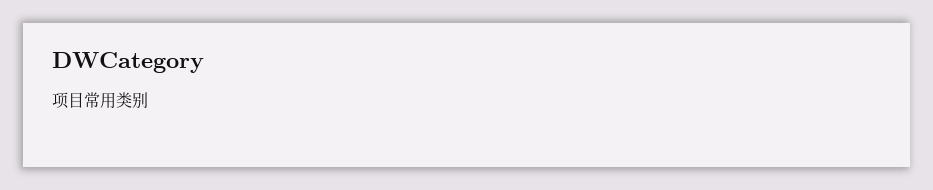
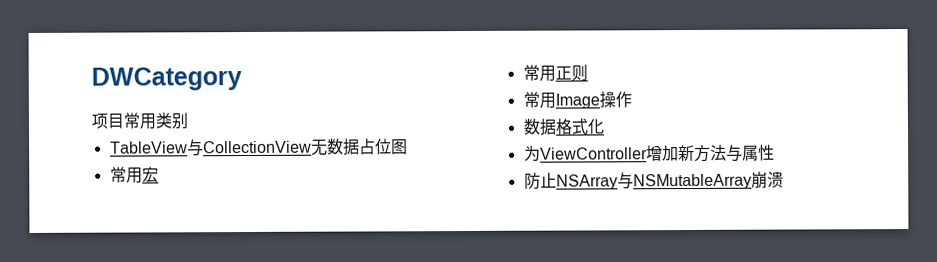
(148, 100) none -> [109,138,408,157] [109,166,159,184] [522,64,588,82] [522,91,632,109] [522,118,605,136] [523,144,775,162] [523,171,784,190] // TableView与CollectionView无数据占位图 // 常用宏 // 常用正则 // 常用Image操作 // 数据格式化 // 为ViewController增加新方法与属性 // 防止NSArray与NSMutableArray崩溃

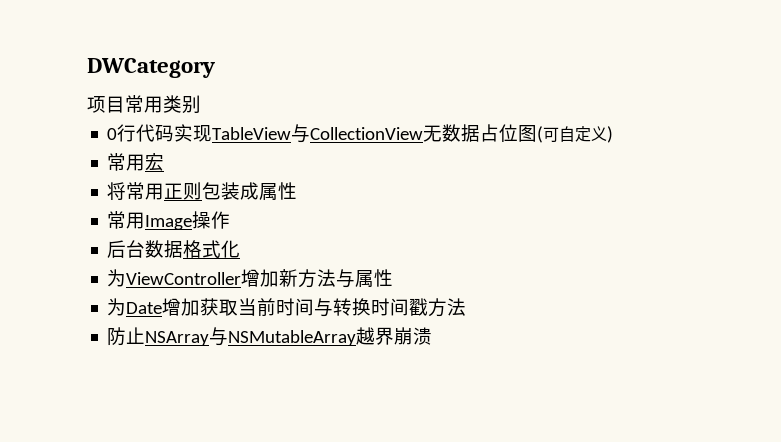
(188, 121) none -> [107,124,213,142] 0行代码实现
(408, 147) none -> [537,126,614,143] (可自定义)
(159, 174) none -> [107,182,127,200] 将
(588, 73) none -> [202,182,298,201] 包装成属性
(632, 99) none -> [107,240,146,258] 后台
(775, 152) none -> [107,298,467,317] // 为Date增加获取当前时间与转换时间戳方法
(752, 181) none -> [356,327,395,345] 越界

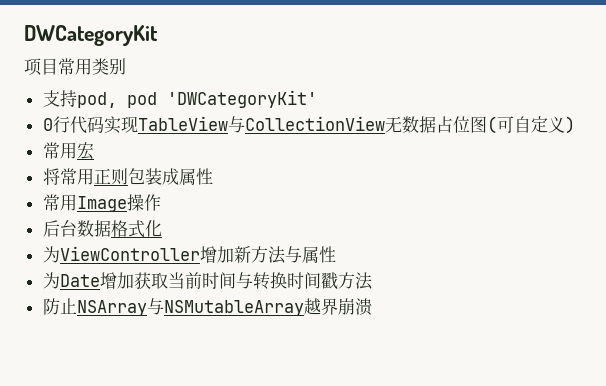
[87,58,215,78] DWCategory -> [24,25,158,46] DWCategoryKit
(201, 104) none -> [42,90,317,108] // 支持pod, pod 'DWCategoryKit'

